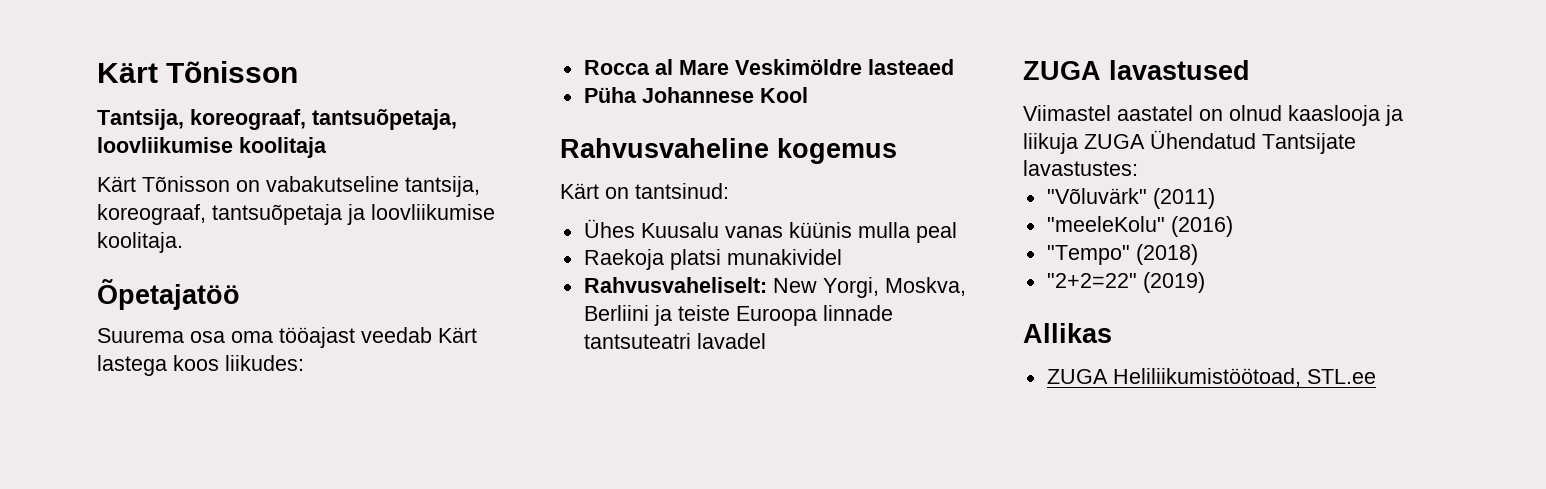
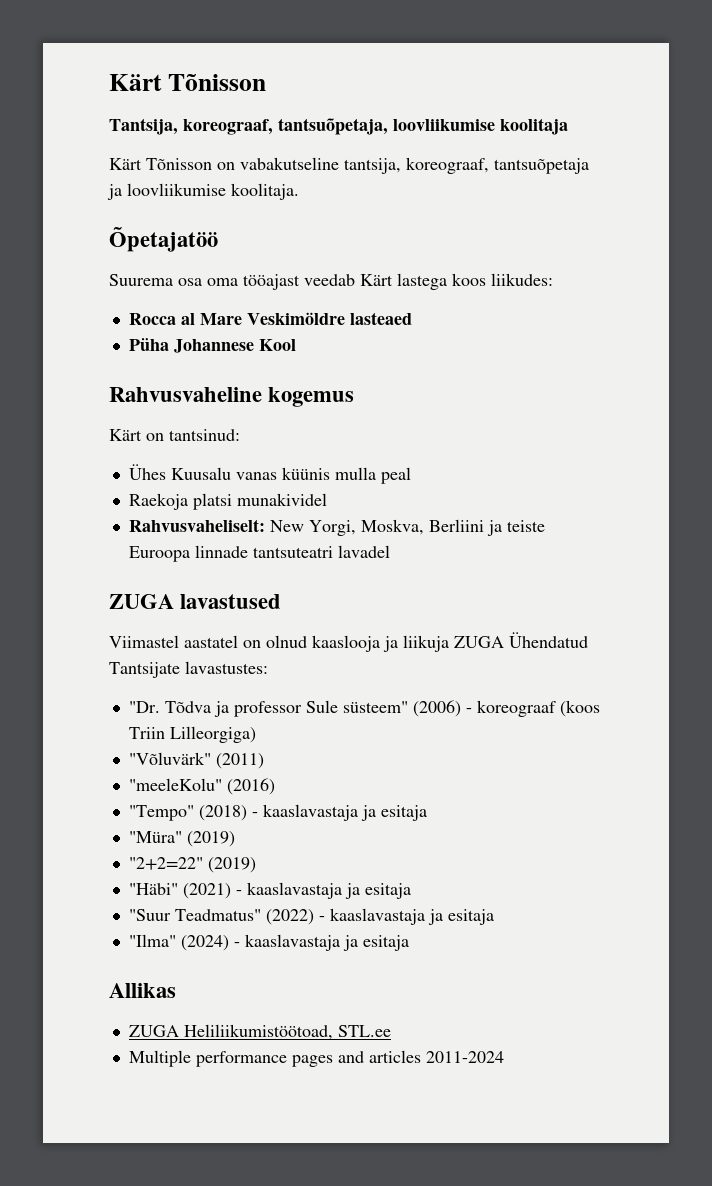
(1138, 168) none -> [128,700,600,717] [128,726,256,743] // "Dr. Tõdva ja professor Sule süsteem" (2006) - koreograaf (koos Triin Lilleorgiga)
[1046,272,1205,293] [1023,323,1112,343] [1046,368,1376,387] // "2+2=22" (2019) // Allikas // ZUGA Heliliikumistöötoad, STL.ee -> [251,804,427,821] [128,831,235,847] [128,857,256,873] [128,882,411,899] [128,908,494,925] [128,934,409,951] [109,983,176,998] [128,1024,391,1040] [128,1050,504,1067] - kaaslavastaja ja esitaja // "Müra" (2019) // "2+2=22" (2019) // "Häbi" (2021) - kaaslavastaja ja esitaja // "Suur Teadmatus" (2022) - kaaslavastaja ja esitaja // "Ilma" (2024) - kaaslavastaja ja esitaja // Allikas // ZUGA Heliliikumistöötoad, STL.ee // Multiple performance pages and articles 2011-2024

